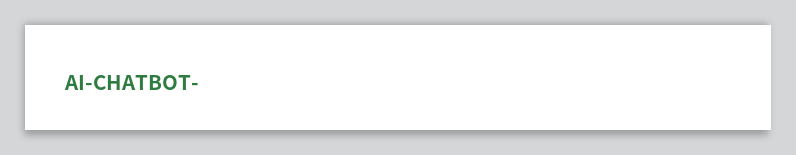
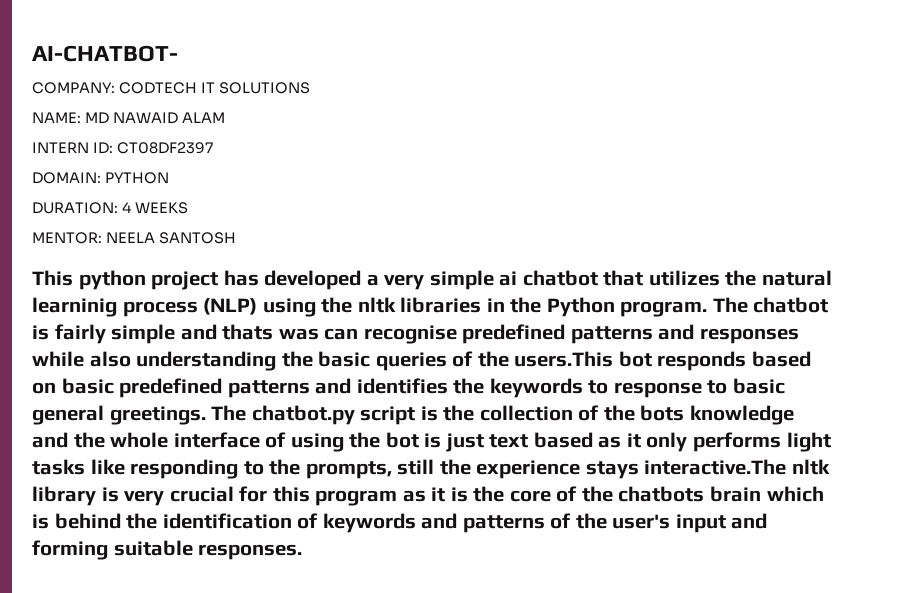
(199, 82) none -> [32,82,310,94] [32,112,225,124] [32,142,213,154] [32,172,169,184] [32,202,188,214] [32,232,236,244] [32,270,832,290] [32,297,829,317] [32,324,799,344] [32,351,811,371] [32,378,785,398] [32,405,794,425] [32,432,831,452] [32,459,830,479] [32,486,824,506] [32,513,768,533] [32,540,303,560] // COMPANY: CODTECH IT SOLUTIONS // NAME: MD NAWAID ALAM // INTERN ID: CT08DF2397 // DOMAIN: PYTHON // DURATION: 4 WEEKS // MENTOR: NEELA SANTOSH // This python project has developed a very simple ai chatbot that utilizes the natural learninig process (NLP) using the nltk libraries in the Python program. The chatbot is fairly simple and thats was can recognise predefined patterns and responses while also understanding the basic queries of the users.This bot responds based on basic predefined patterns and identifies the keywords to response to basic general greetings. The chatbot.py script is the collection of the bots knowledge and the whole interface of using the bot is just text based as it only performs light tasks like responding to the prompts, still the experience stays interactive.The nltk library is very crucial for this program as it is the core of the chatbots brain which is behind the identification of keywords and patterns of the user's input and forming suitable responses.

